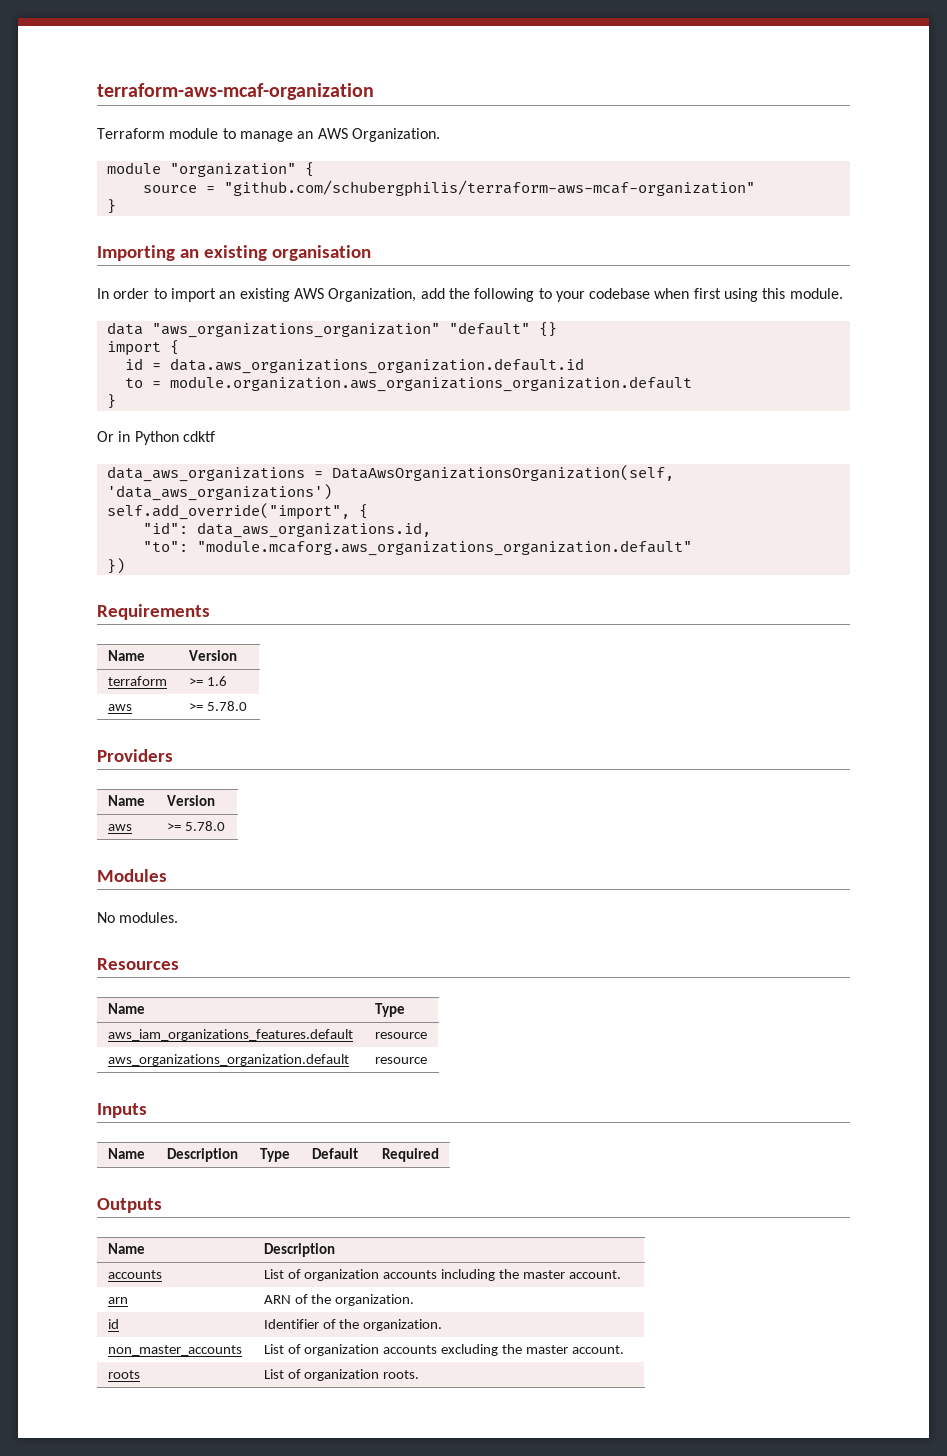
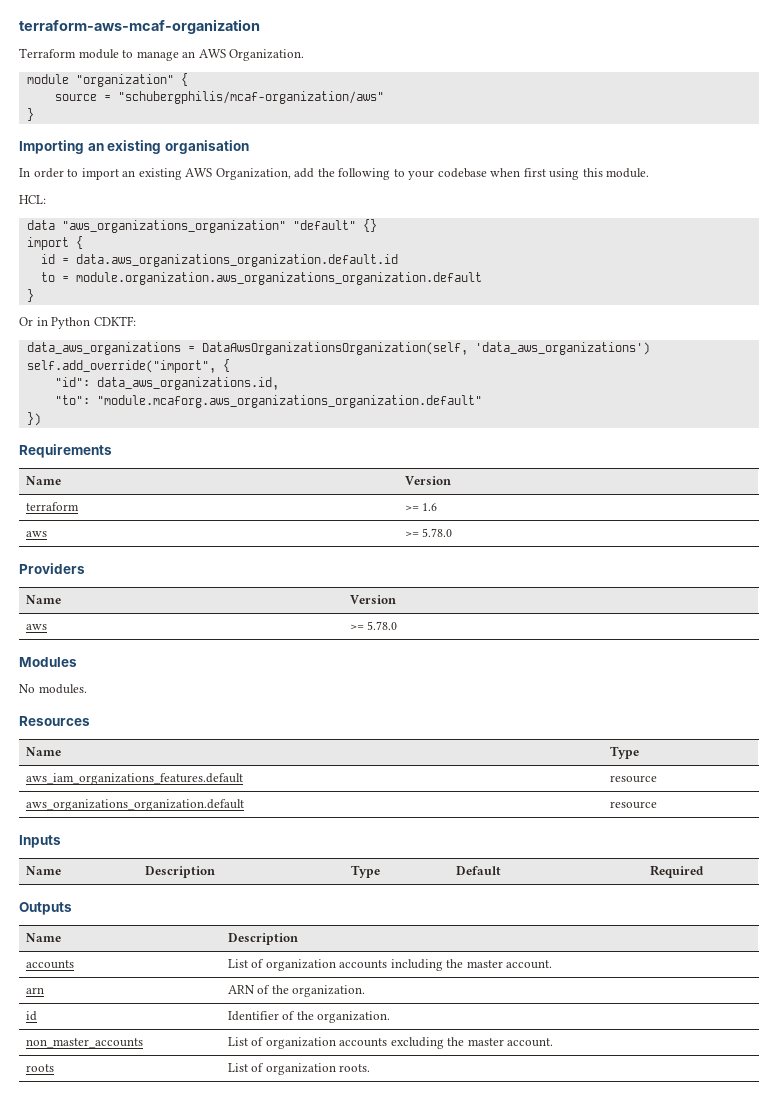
[223,180,755,197] "github.com/schubergphilis/terraform-aws-mcaf-organization" -> [117,91,384,104] "schubergphilis/mcaf-organization/aws"
(843, 293) none -> [19,195,46,204] // HCL:
[182,431,215,442] cdktf -> [93,316,136,326] CDKTF:

